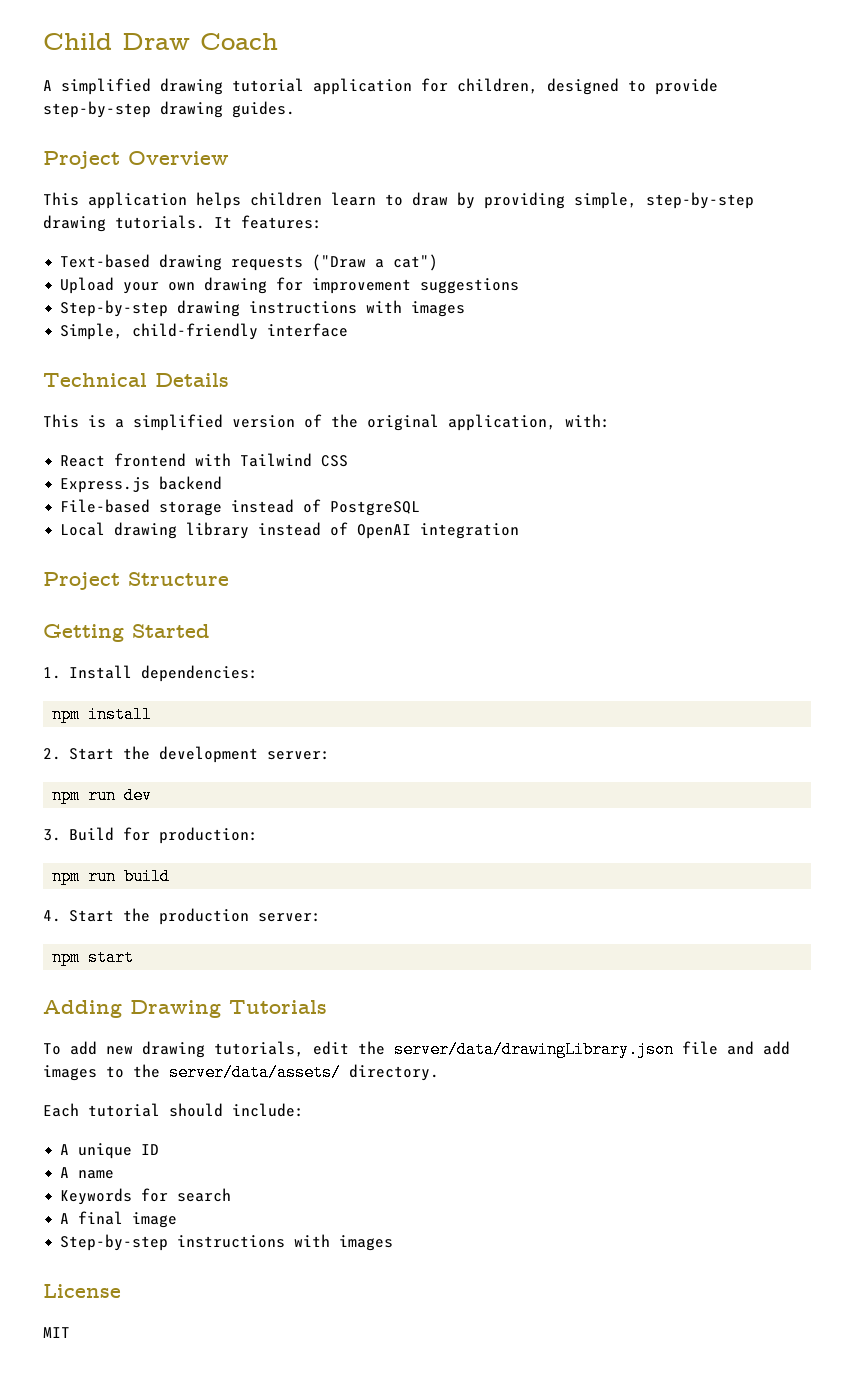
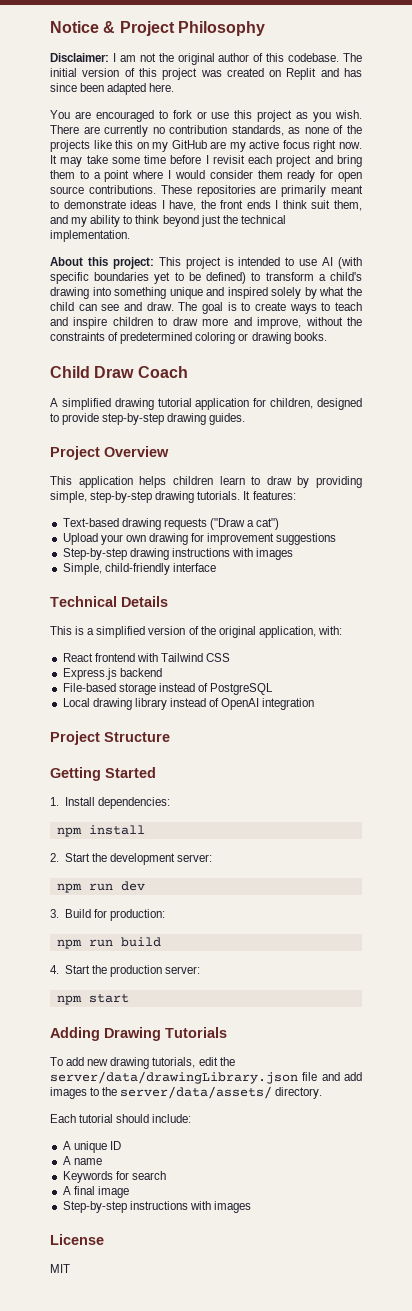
(43, 41) none -> [50,21,265,36] [50,53,362,65] [50,68,363,80] [50,83,175,95] [50,110,362,122] [50,125,362,137] [50,140,362,152] [50,155,362,167] [50,170,362,182] [50,185,364,197] [50,200,362,211] [50,215,286,227] [50,230,130,242] [50,257,362,269] [50,272,363,284] [50,287,362,299] [50,302,362,314] [50,317,363,329] [50,332,327,344] Notice & Project Philosophy // Disclaimer: I am not the original author of this codebase. The initial version of this project was created on Replit and has since been adapted here. // You are encouraged to fork or use this project as you wish. There are currently no contribution standards, as none of the projects like this on my GitHub are my active focus right now. It may take some time before I revisit each project and bring them to a point where I would consider them ready for open source contributions. These repositories are primarily meant to demonstrate ideas I have, the front ends I think suit them, and my ability to think beyond just the technical implementation. // About this project: This project is intended to use AI (with specific boundaries yet to be defined) to transform a child's drawing into something unique and inspired solely by what the child can see and draw. The goal is to create ways to teach and inspire children to draw more and improve, without the constraints of predetermined coloring or drawing books. //

